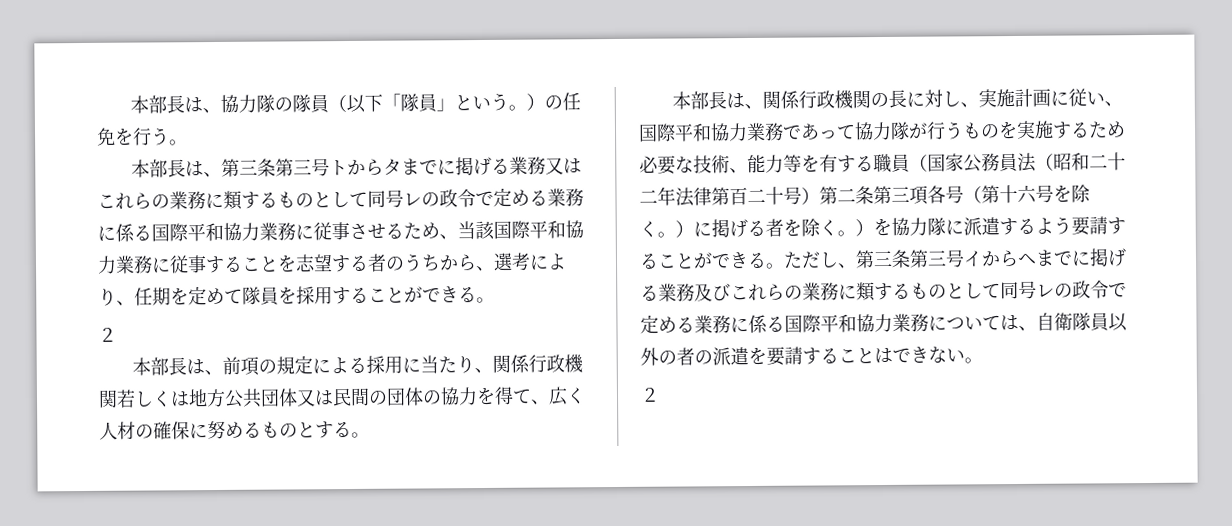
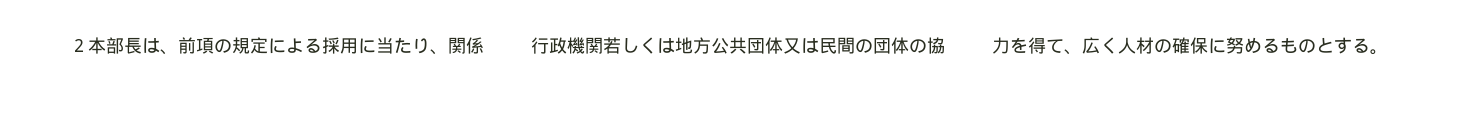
[129,92,581,114] [96,127,188,146] [130,156,582,178] [97,187,584,210] [97,220,584,242] [97,252,567,274] [98,286,495,306] [98,327,117,342] 本部長は、協力隊の隊員（以下「隊員」という。）の任免を行う。 // 本部長は、第三条第三号トからタまでに掲げる業務又はこれらの業務に類するものとして同号レの政令で定める業務に係る国際平和協力業務に従事させるため、当該国際平和協力業務に従事することを志望する者のうちから、選考により、任期を定めて隊員を採用することができる。 // ２ // -> [70,38,88,52] ２
[671,88,1123,110] [638,120,1126,142] [639,152,1126,175] [639,184,1091,207] [639,216,1126,238] [639,248,1127,269] [640,280,1127,302] [640,312,1128,334] [640,346,983,366] [640,387,660,402] // 本部長は、関係行政機関の長に対し、実施計画に従い、国際平和協力業務であって協力隊が行うものを実施するため必要な技術、能力等を有する職員（国家公務員法（昭和二十二年法律第百二十号）第二条第三項各号（第十六号を除く。）に掲げる者を除く。）を協力隊に派遣するよう要請することができる。ただし、第三条第三号イからヘまでに掲げる業務及びこれらの業務に類するものとして同号レの政令で定める業務に係る国際平和協力業務については、自衛隊員以外の者の派遣を要請することはできない。 // ２ -> (1388, 52) none

